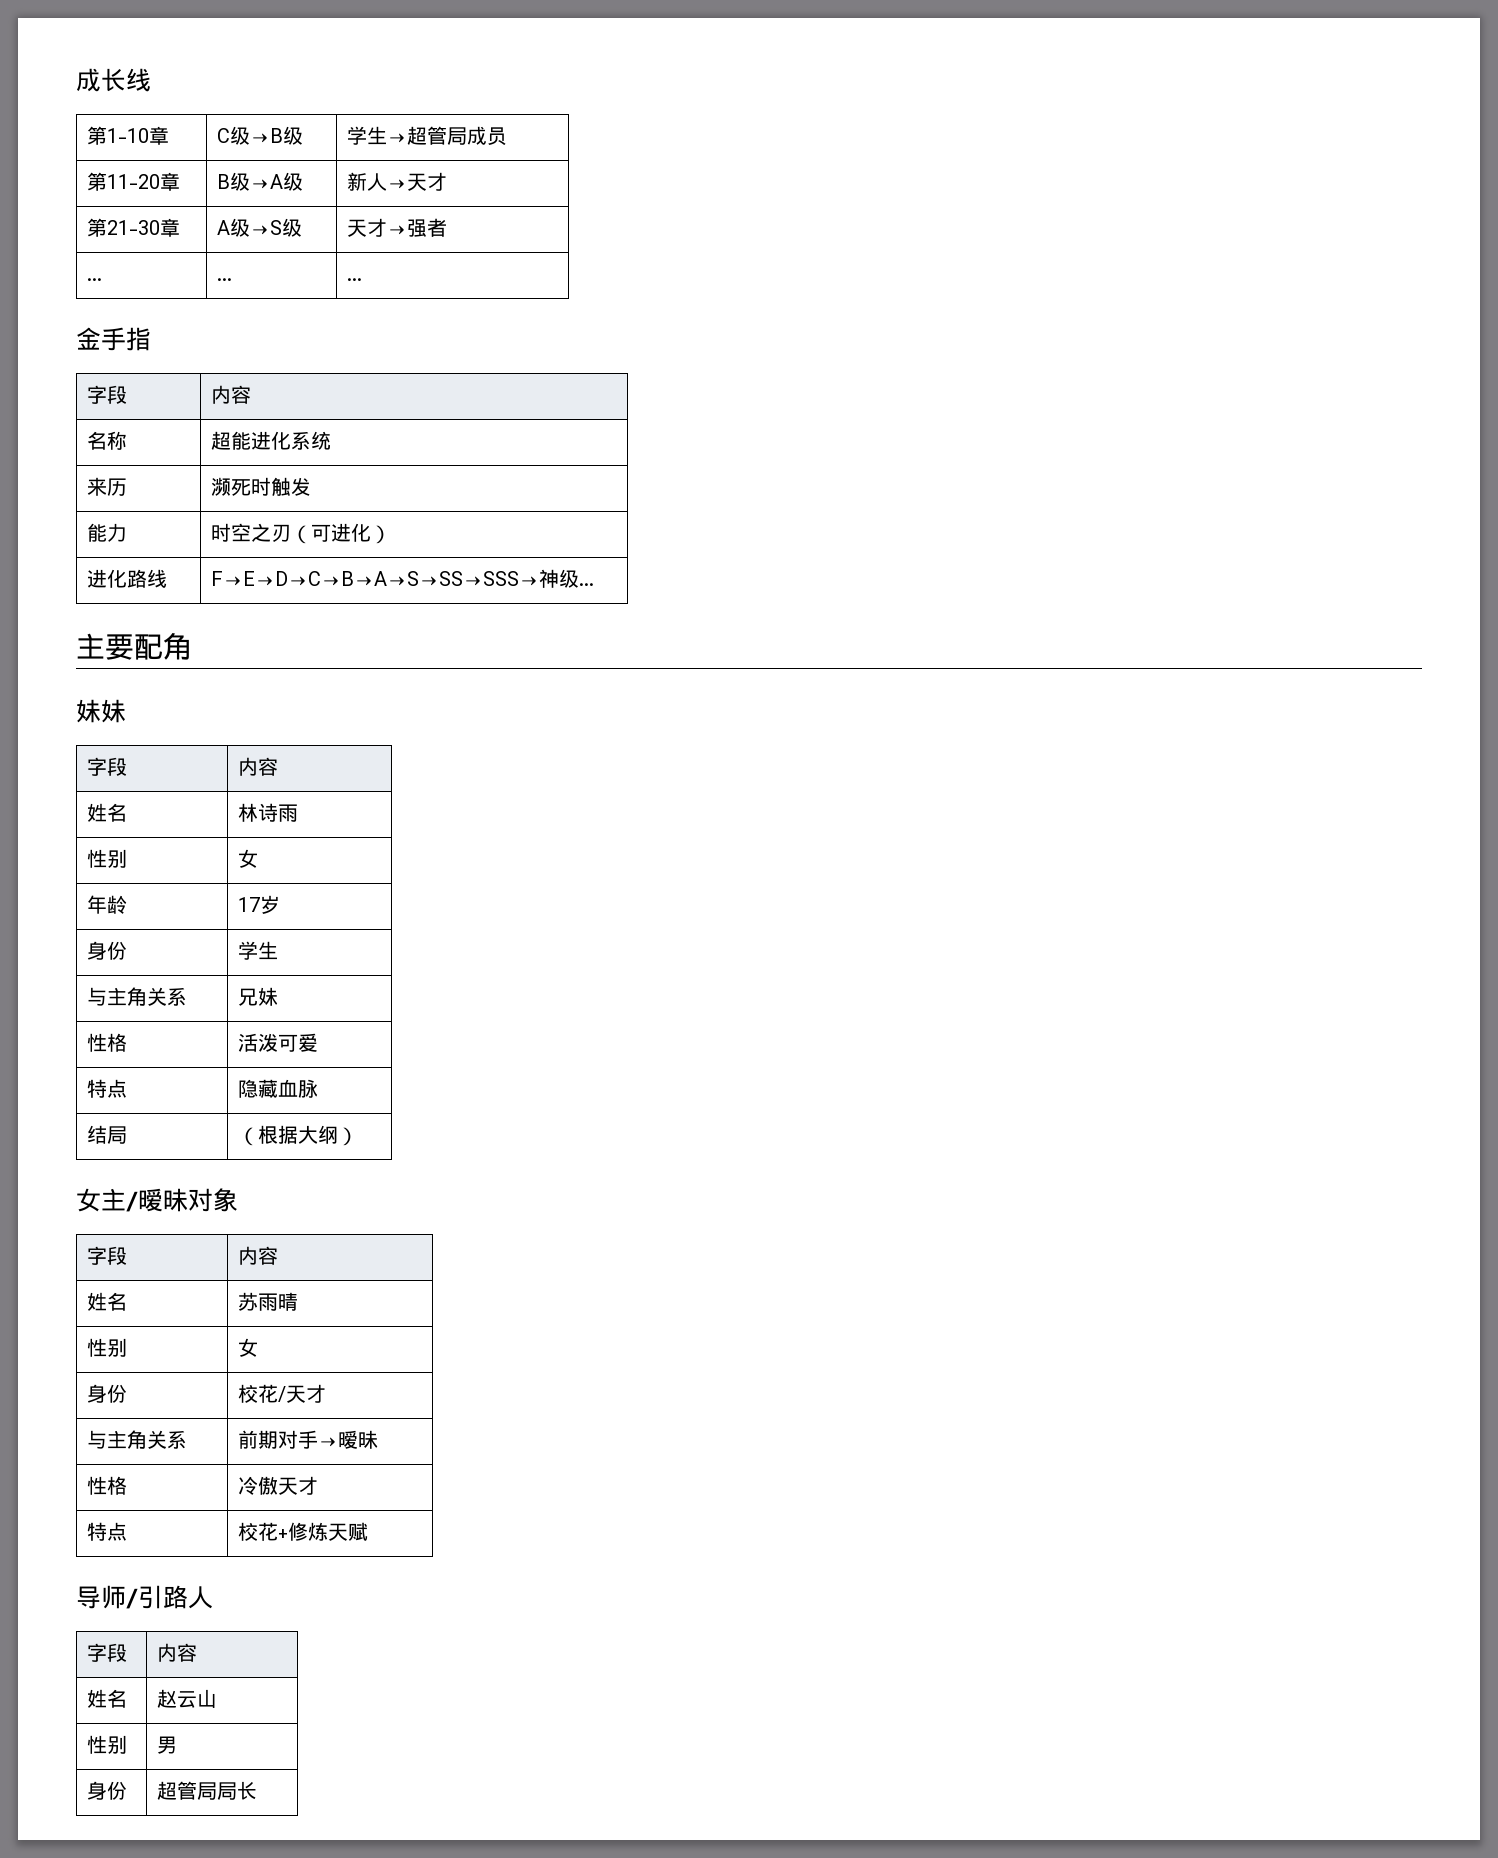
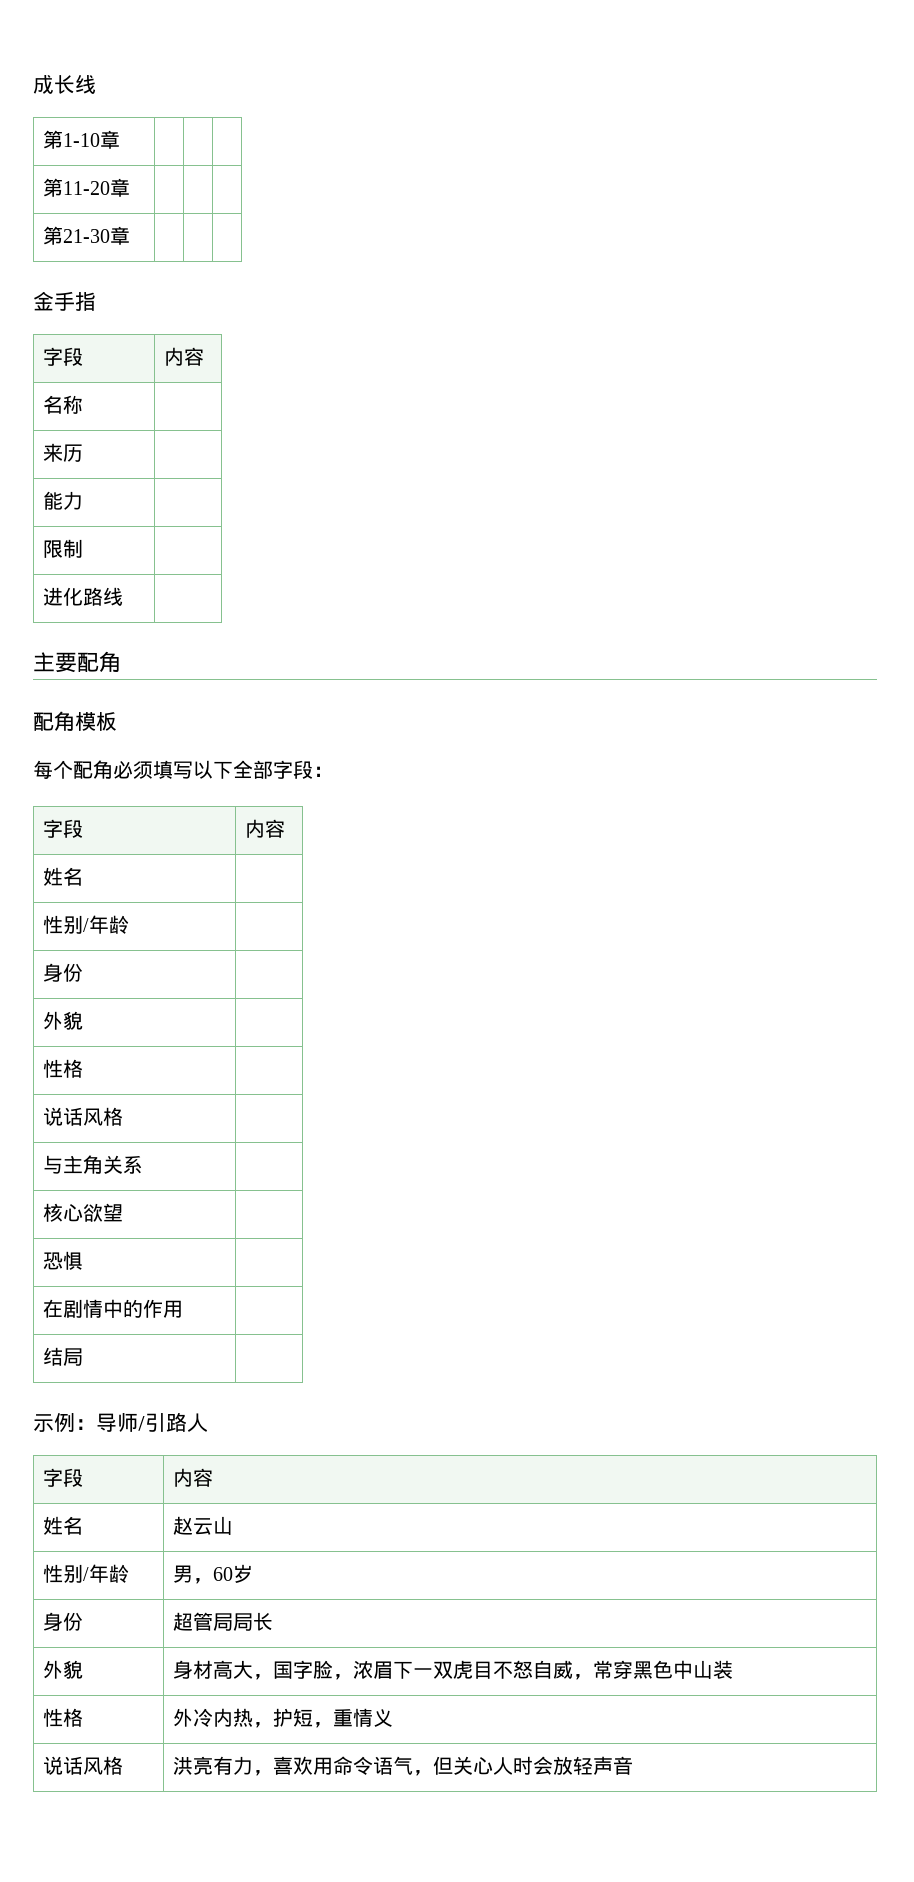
[217,126,304,145] [347,126,508,146] [87,172,181,191] [217,172,304,191] [347,172,448,191] [87,218,181,237] [217,218,303,237] [347,218,448,237] [87,278,103,281] [217,278,233,281] [347,278,363,281] C级→B级 | 学生→超管局成员 // 第11-20章 | B级→A级 | 新人→天才 // 第21-30章 | A级→S级 | 天才→强者 // ... | ... | ... -> [42,178,130,197] [42,226,130,245] | | // 第11-20章 | | | // 第21-30章 | | |
[211,431,332,450] 超能进化系统 -> (83, 404) none
[211,477,312,496] 濒死时触发 -> (83, 453) none
[211,523,392,544] 时空之刃（可进化） -> [42,539,83,558] // 限制 |
[211,569,595,588] F→E→D→C→B→A→S→SS→SSS→神级... -> (123, 596) none
[76,699,126,723] [87,757,128,776] [238,757,279,776] [87,803,128,822] [238,803,299,822] [87,849,128,868] [238,849,259,868] [87,895,128,914] [238,895,281,914] [87,941,128,960] [238,941,279,960] [87,987,188,1006] [238,987,279,1006] [87,1033,128,1052] [238,1033,319,1052] [87,1079,128,1098] [238,1079,319,1098] [87,1125,128,1144] [238,1125,359,1146] [76,1188,238,1212] [87,1246,128,1265] [238,1246,279,1265] [87,1292,128,1311] [238,1292,299,1311] [87,1338,128,1357] [238,1338,259,1357] [87,1384,128,1403] [238,1384,327,1403] [87,1430,188,1449] [238,1430,379,1449] [87,1476,128,1495] [238,1476,319,1495] [87,1522,128,1541] [238,1522,369,1541] 妹妹 // 字段 | 内容 // 姓名 | 林诗雨 // 性别 | 女 // 年龄 | 17岁 // 身份 | 学生 // 与主角关系 | 兄妹 // 性格 | 活泼可爱 // 特点 | 隐藏血脉 // 结局 | （根据大纲） // 女主/暧昧对象 // 字段 | 内容 // 姓名 | 苏雨晴 // 性别 | 女 // 身份 | 校花/天才 // 与主角关系 | 前期对手→暧昧 // 性格 | 冷傲天才 // 特点 | 校花+修炼天赋 // -> [33,711,117,731] [33,760,333,779] [42,819,83,838] [244,819,285,838] [42,867,83,886] [42,915,129,934] [42,963,83,982] [42,1011,83,1030] [42,1059,83,1078] [42,1107,123,1126] [42,1155,143,1174] [42,1203,123,1222] [42,1251,83,1270] [42,1299,183,1318] [42,1347,83,1366] [33,1413,96,1433] 配角模板 // 每个配角必须填写以下全部字段： // 字段 | 内容 // 姓名 | // 性别/年龄 | // 身份 | // 外貌 | // 性格 | // 说话风格 | // 与主角关系 | // 核心欲望 | // 恐惧 | // 在剧情中的作用 | // 结局 | // 示例：
(128, 1744) none -> [82,1564,129,1583] /年龄
(178, 1745) none -> [192,1564,253,1584] ，60岁
(258, 1790) none -> [42,1660,83,1679] [172,1660,733,1680] [42,1708,83,1727] [172,1708,393,1728] [42,1756,123,1775] [172,1756,633,1776] // 外貌 | 身材高大，国字脸，浓眉下一双虎目不怒自威，常穿黑色中山装 // 性格 | 外冷内热，护短，重情义 // 说话风格 | 洪亮有力，喜欢用命令语气，但关心人时会放轻声音

